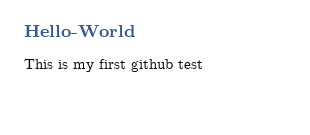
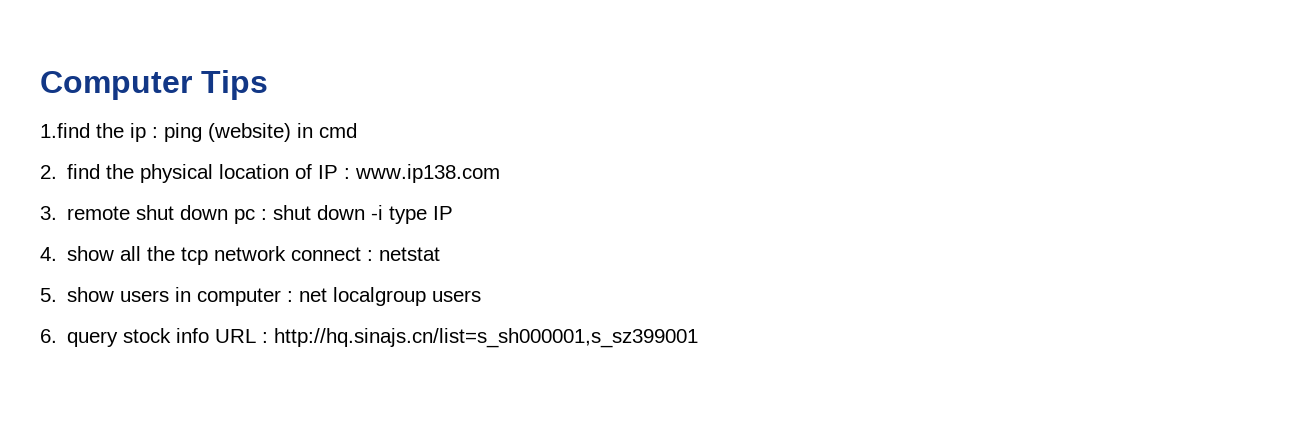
[24,25,135,38] [24,59,203,72] Hello-World // This is my first github test -> [40,70,268,100] [40,123,357,142] [40,164,501,183] [40,205,454,224] [40,246,441,265] [40,287,482,306] [40,328,699,348] Computer Tips // 1.find the ip : ping (website) in cmd // 2. find the physical location of IP : www.ip138.com // 3. remote shut down pc : shut down -i type IP // 4. show all the tcp network connect : netstat // 5. show users in computer : net localgroup users // 6. query stock info URL : http://hq.sinajs.cn/list=s_sh000001,s_sz399001

